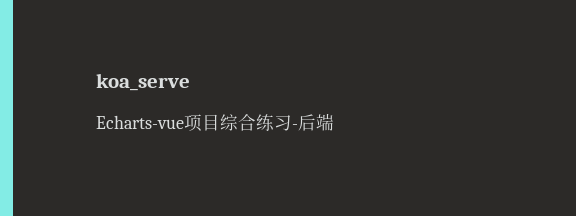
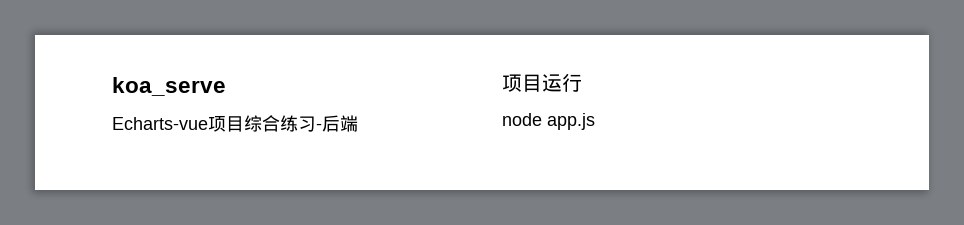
(334, 122) none -> [502,73,582,92] [502,113,595,130] // 项目运行 // node app.js

